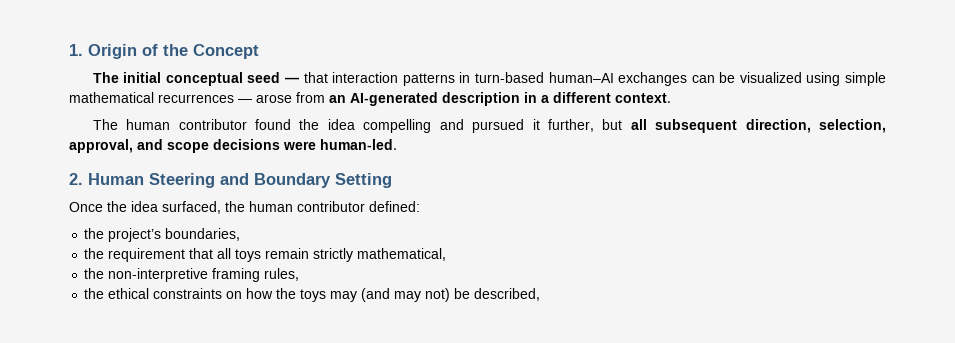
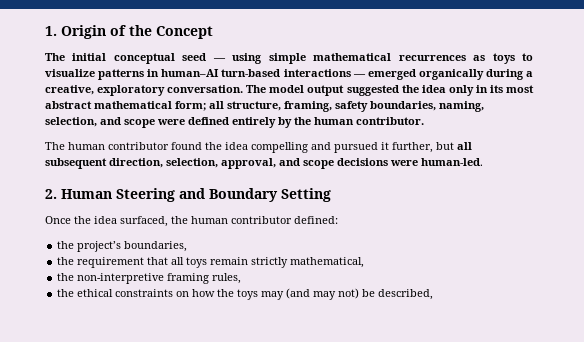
[303,72,886,86] [69,92,671,106] that interaction patterns in turn-based human–AI exchanges can be visualized using simple mathematical recurrences — arose from an AI-generated description in a different context. -> [232,53,533,64] [45,69,534,80] [45,85,534,96] [45,101,484,112] [45,117,424,128] using simple mathematical recurrences as toys to visualize patterns in human–AI turn-based interactions — emerged organically during a creative, exploratory conversation. The model output suggested the idea only in its most abstract mathematical form; all structure, framing, safety boundaries, naming, selection, and scope were defined entirely by the human contributor.

